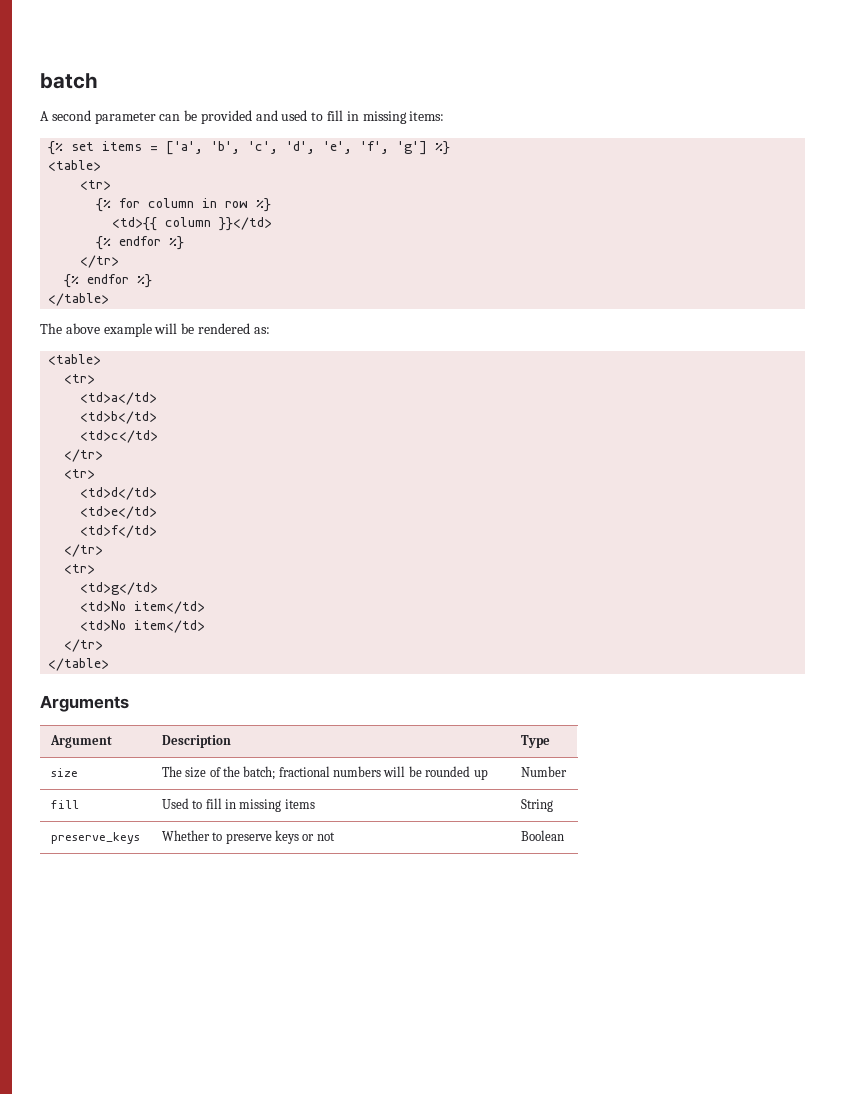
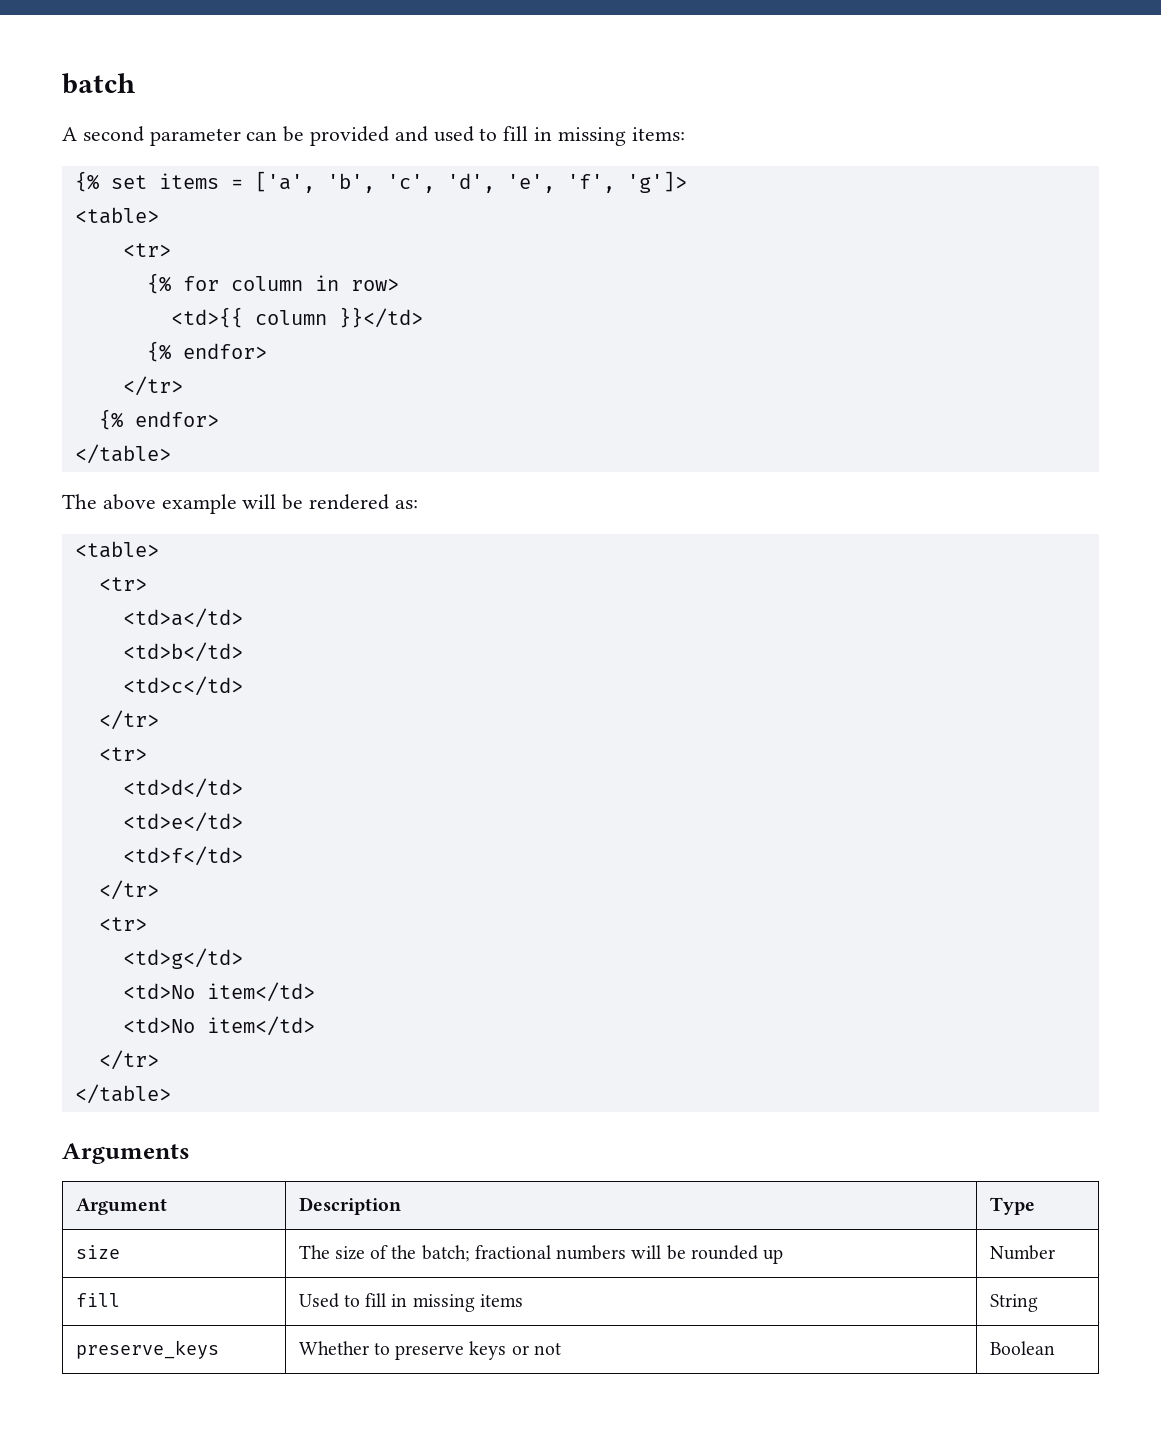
[397,141,451,155] 'g'] %} -> [626,171,687,193] 'g']>
[225,198,272,212] row %} -> [350,278,399,291] row>
[119,236,185,250] endfor %} -> [182,343,267,359] endfor>
[87,274,153,288] endfor %} -> [134,411,219,427] endfor>

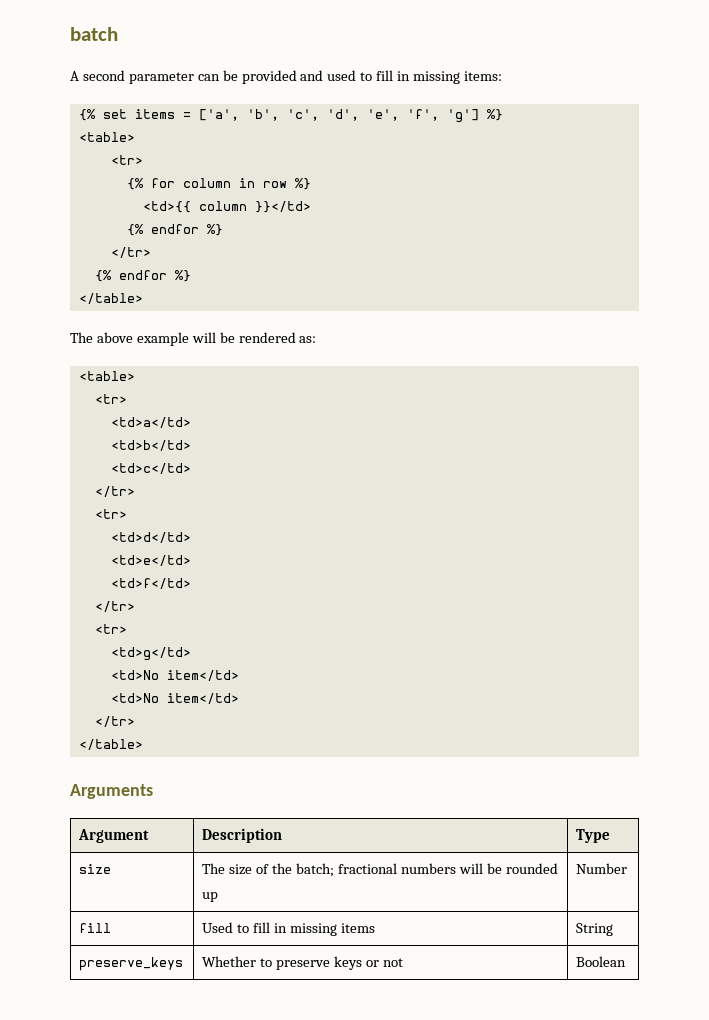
[626,171,687,193] 'g']> -> [446,109,503,123] 'g'] %}
[350,278,399,291] row> -> [262,178,311,190] row %}
[182,343,267,359] endfor> -> [150,224,223,236] endfor %}
[134,411,219,427] endfor> -> [118,270,191,282] endfor %}

